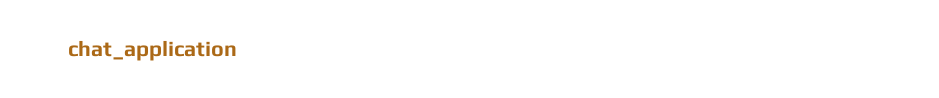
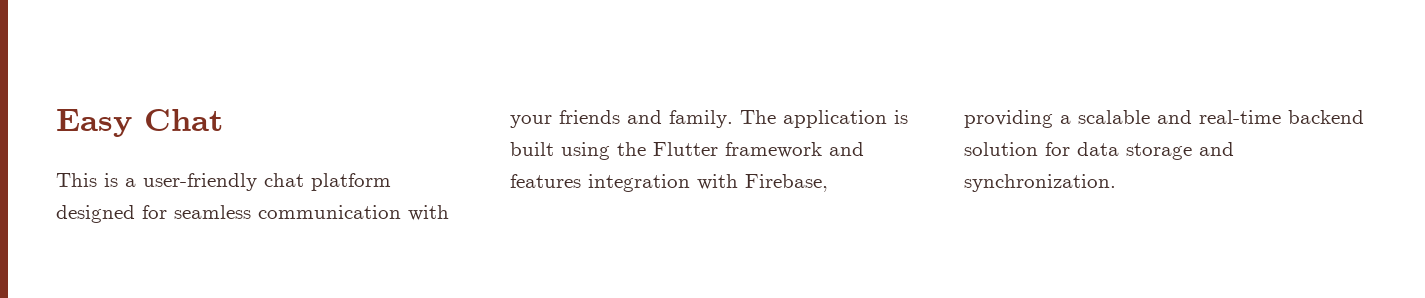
[68,40,237,61] chat_application -> [56,109,223,137] [56,173,391,191] [56,205,449,223] [510,110,908,128] [510,142,864,160] [510,174,828,192] [964,110,1364,128] [964,142,1234,160] [964,174,1116,192] Easy Chat // This is a user-friendly chat platform designed for seamless communication with your friends and family. The application is built using the Flutter framework and features integration with Firebase, providing a scalable and real-time backend solution for data storage and synchronization.

